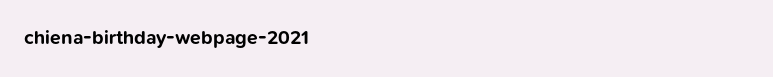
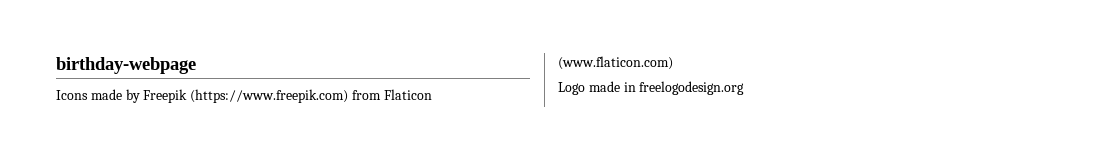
[24,30,309,48] chiena-birthday-webpage-2021 -> [56,57,196,74] [56,89,432,103] [558,56,673,70] [558,81,745,95] birthday-webpage // Icons made by Freepik (https://www.freepik.com) from Flaticon (www.flaticon.com) // Logo made in freelogodesign.org

